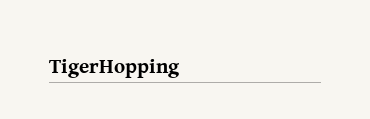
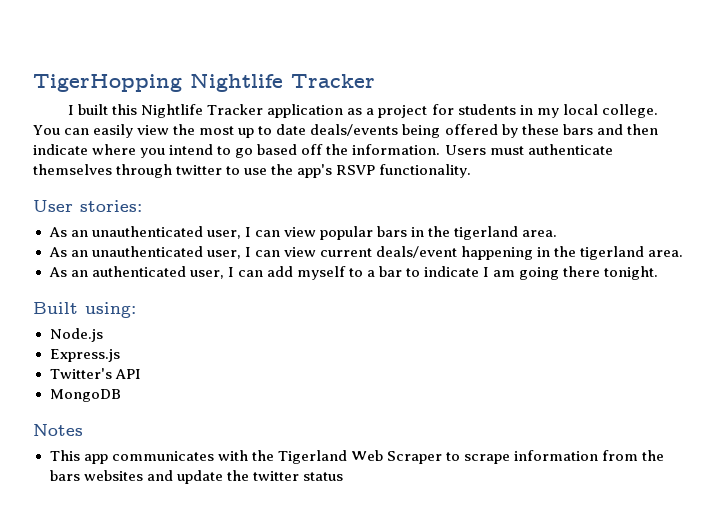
(180, 68) none -> [190,73,375,92] [68,104,658,118] [33,124,658,138] [33,144,613,158] [33,164,472,178] [33,200,142,212] [48,226,558,240] [48,246,684,260] [48,266,659,280] [33,302,136,318] [49,328,103,342] [49,349,120,362] [49,368,141,379] [49,389,121,402] [33,424,83,436] [49,450,665,464] [49,470,343,484] Nightlife Tracker // I built this Nightlife Tracker application as a project for students in my local college. You can easily view the most up to date deals/events being offered by these bars and then indicate where you intend to go based off the information. Users must authenticate themselves through twitter to use the app's RSVP functionality. // User stories: // As an unauthenticated user, I can view popular bars in the tigerland area. // As an unauthenticated user, I can view current deals/event happening in the tigerland area. // As an authenticated user, I can add myself to a bar to indicate I am going there tonight. // Built using: // Node.js // Express.js // Twitter's API // MongoDB // Notes // This app communicates with the Tigerland Web Scraper to scrape information from the bars websites and update the twitter status

